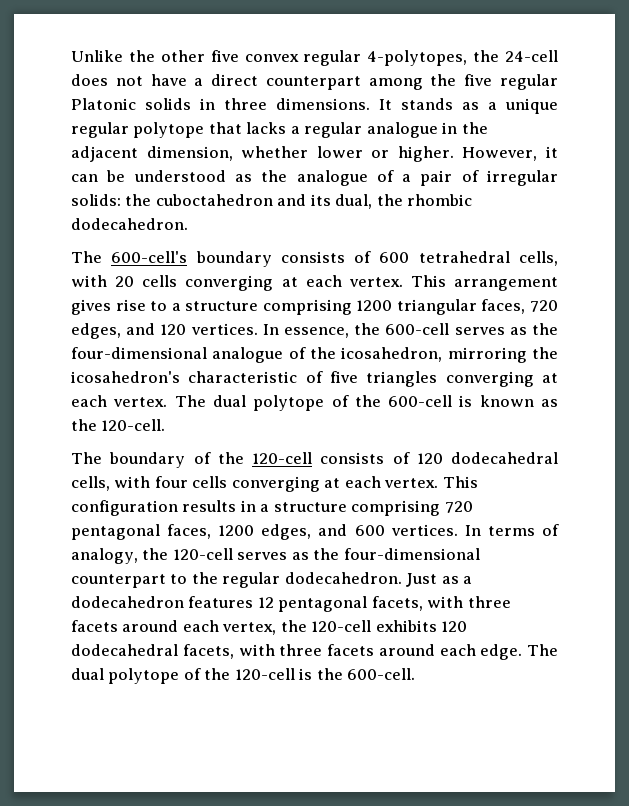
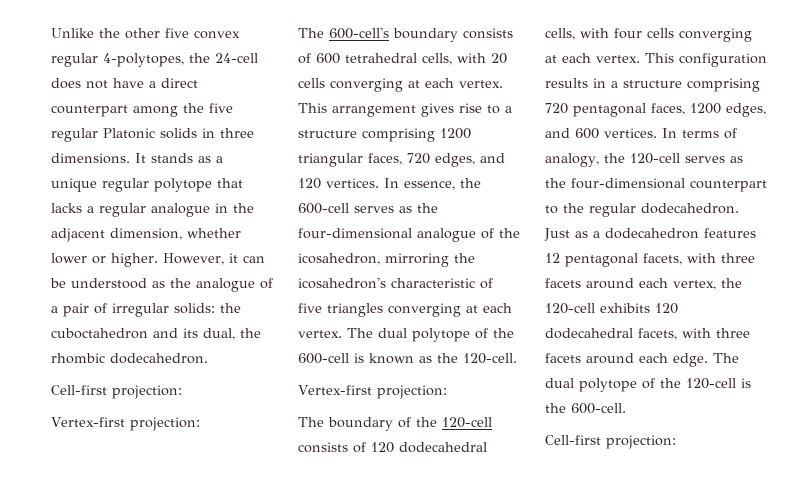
(188, 224) none -> [51,385,182,399] [51,417,200,431] // Cell-first projection: // Vertex-first projection:
(166, 425) none -> [298,385,447,399] // Vertex-first projection:
(416, 674) none -> [545,435,676,449] // Cell-first projection:

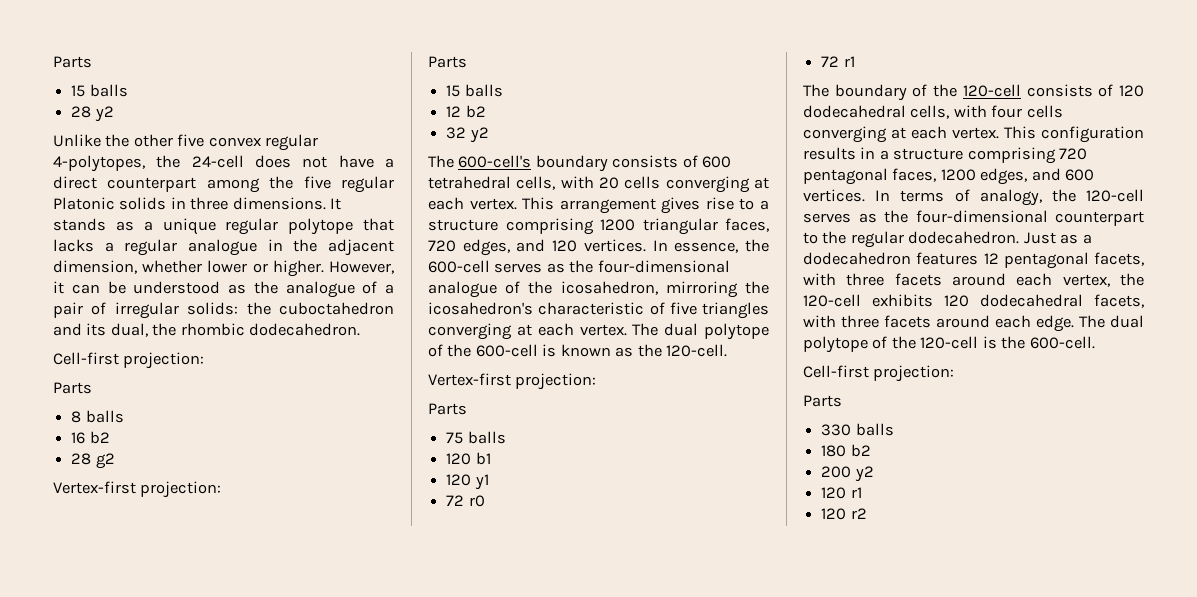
(51, 33) none -> [53,56,92,68] [71,84,128,97] [71,106,114,122] Parts // 15 balls // 28 y2 //
[51,417,200,431] Vertex-first projection: -> [53,382,92,394] [71,410,124,423] [71,431,110,444] [71,453,115,469] [53,481,222,498] [428,56,467,68] [446,84,503,97] [446,105,486,118] [446,127,489,143] Parts // 8 balls // 16 b2 // 28 g2 // Vertex-first projection: // Parts // 15 balls // 12 b2 // 32 y2
(447, 392) none -> [428,403,467,415] [446,431,506,444] [446,452,491,465] [446,474,489,490] [446,495,485,507] [821,56,855,67] // Parts // 75 balls // 120 b1 // 120 y1 // 72 r0 // 72 r1
(676, 442) none -> [803,395,842,407] [821,423,894,436] [821,444,871,457] [821,466,874,482] [821,487,862,499] [821,508,867,520] // Parts // 330 balls // 180 b2 // 200 y2 // 120 r1 // 120 r2

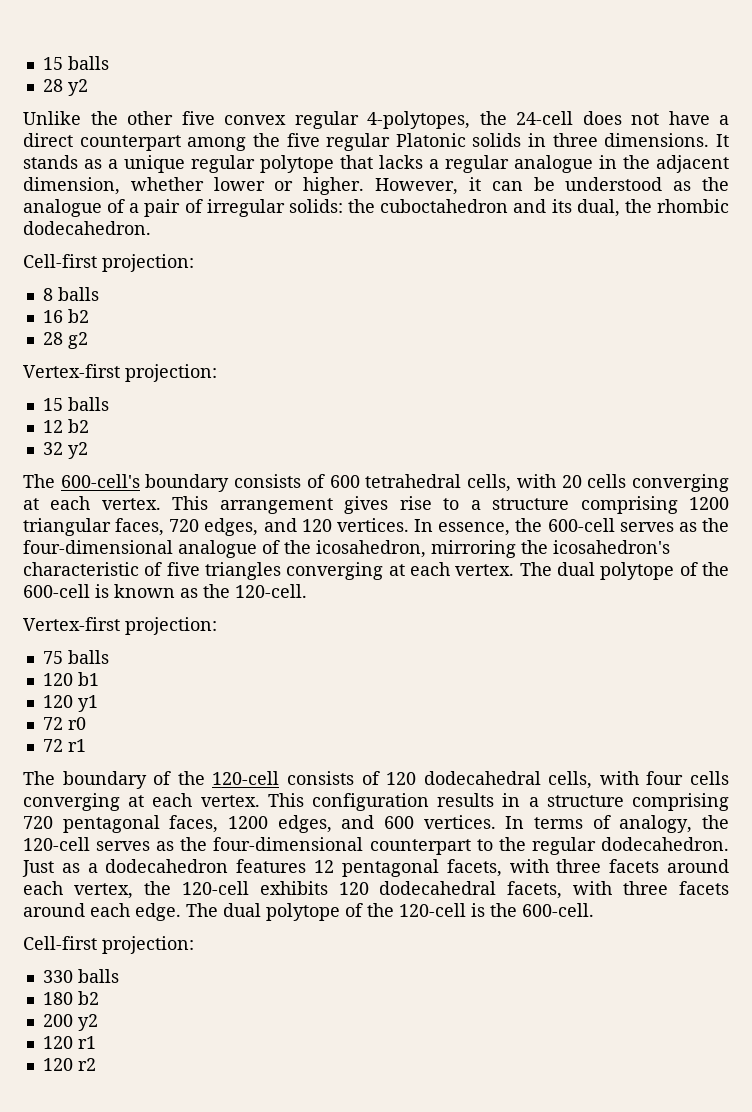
[53,56,92,68] Parts // -> (42, 63) none
[53,382,92,394] // Parts -> (194, 263) none
[428,56,467,68] // Parts -> (217, 373) none
[428,403,467,415] // Parts -> (217, 626) none
[803,395,842,407] // Parts -> (194, 945) none

